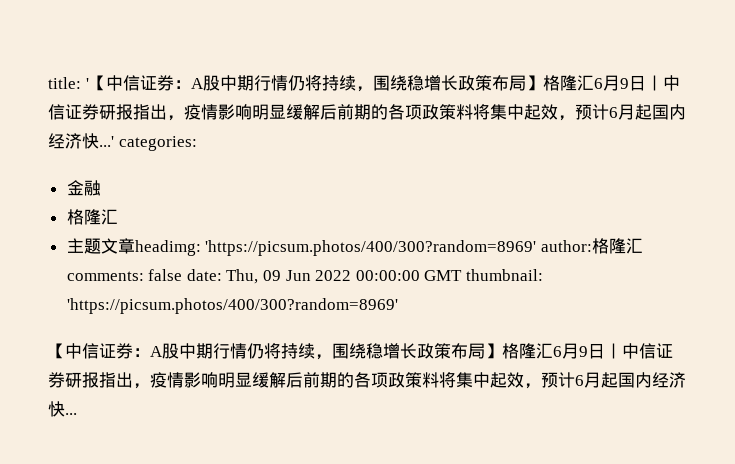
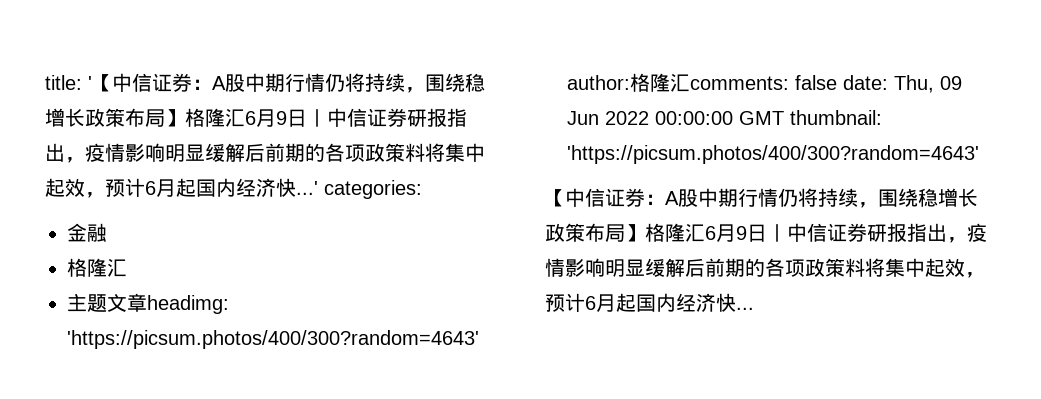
[205,240,537,256] 'https://picsum.photos/400/300?random=8969' -> [67,330,479,349] 'https://picsum.photos/400/300?random=4643'
[66,298,398,314] 'https://picsum.photos/400/300?random=8969' -> [567,145,979,164] 'https://picsum.photos/400/300?random=4643'

